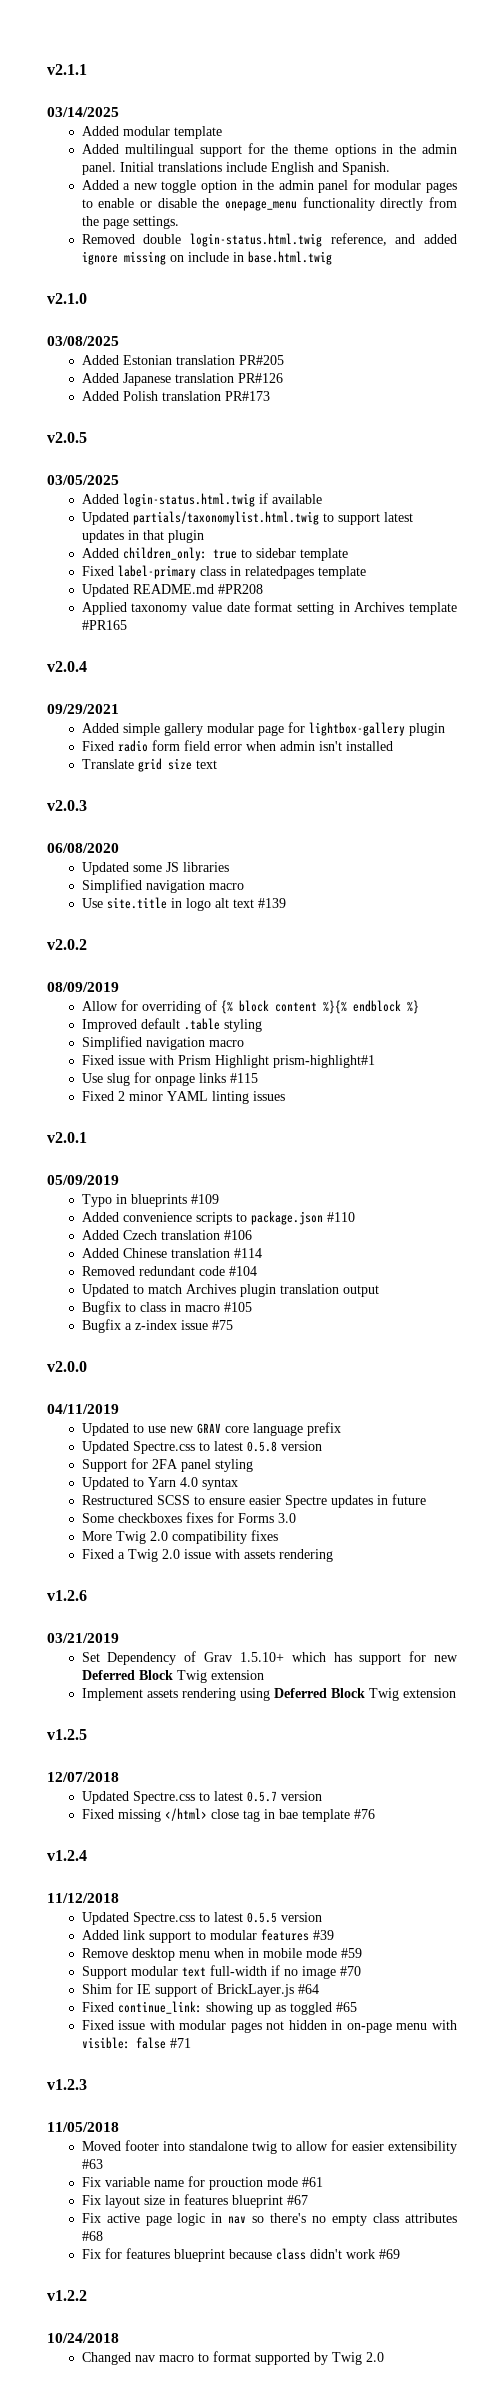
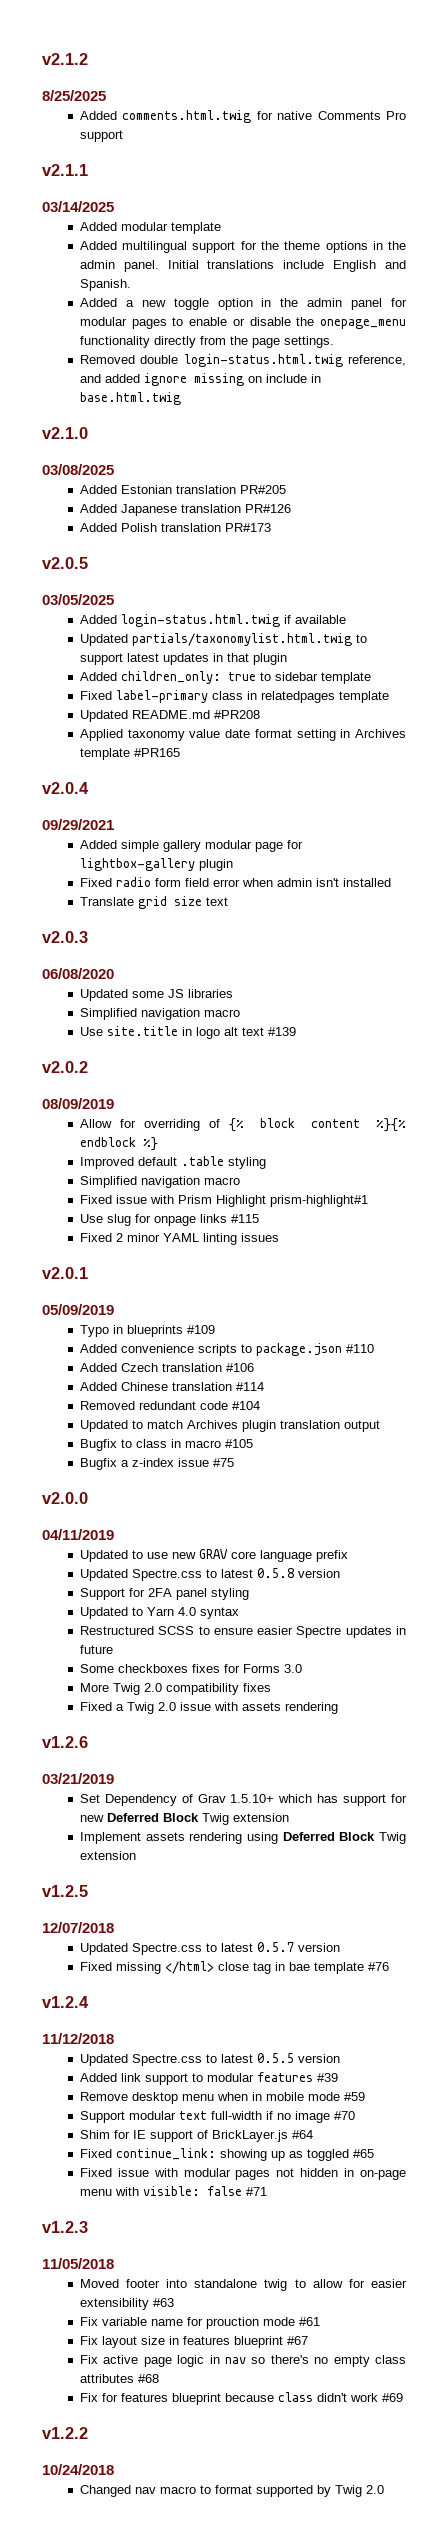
(47, 69) none -> [42,53,88,65] [42,90,106,101] [79,110,406,123] [79,130,123,142] v2.1.2 // 8/25/2025 // Added comments.html.twig for native Comments Pro support //

